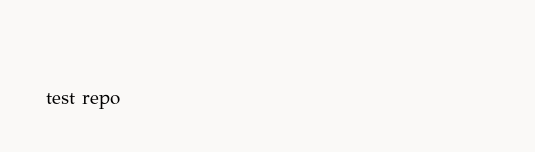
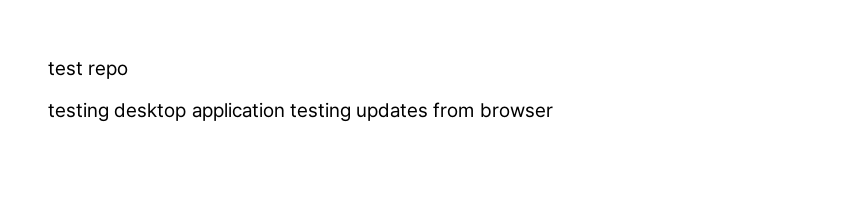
(120, 101) none -> [48,102,553,122] // testing desktop application testing updates from browser

